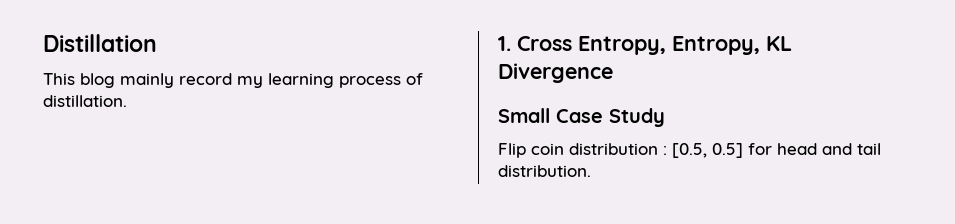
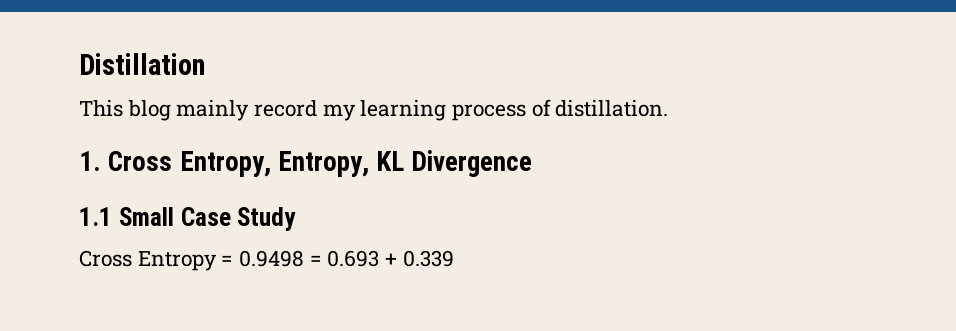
(613, 73) none -> [79,207,112,226] 1.1
[498,143,881,158] [498,165,591,177] Flip coin distribution : [0.5, 0.5] for head and tail distribution. -> [79,250,454,271] Cross Entropy = 0.9498 = 0.693 + 0.339

